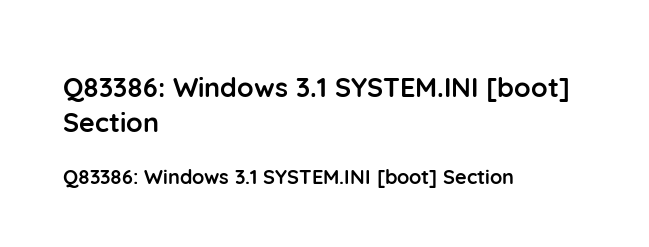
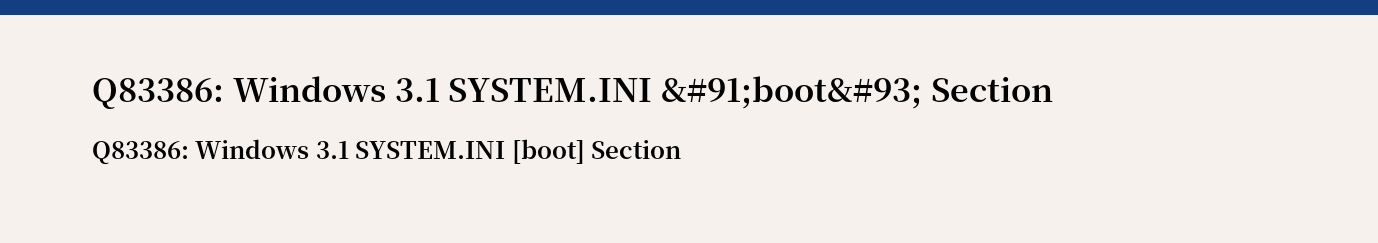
[63,76,570,102] Q83386: Windows 3.1 SYSTEM.INI [boot] -> [92,76,923,109] Q83386: Windows 3.1 SYSTEM.INI &#91;boot&#93;

